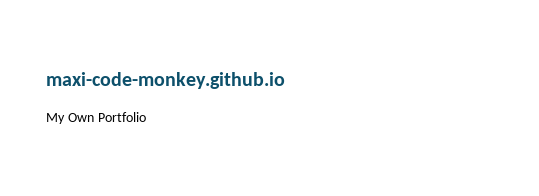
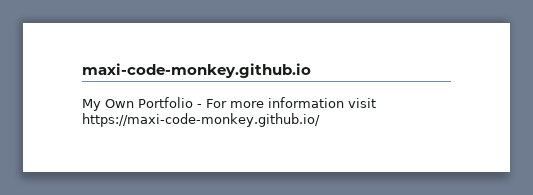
(146, 117) none -> [197,97,376,108] [82,113,320,127] - For more information visit https://maxi-code-monkey.github.io/

